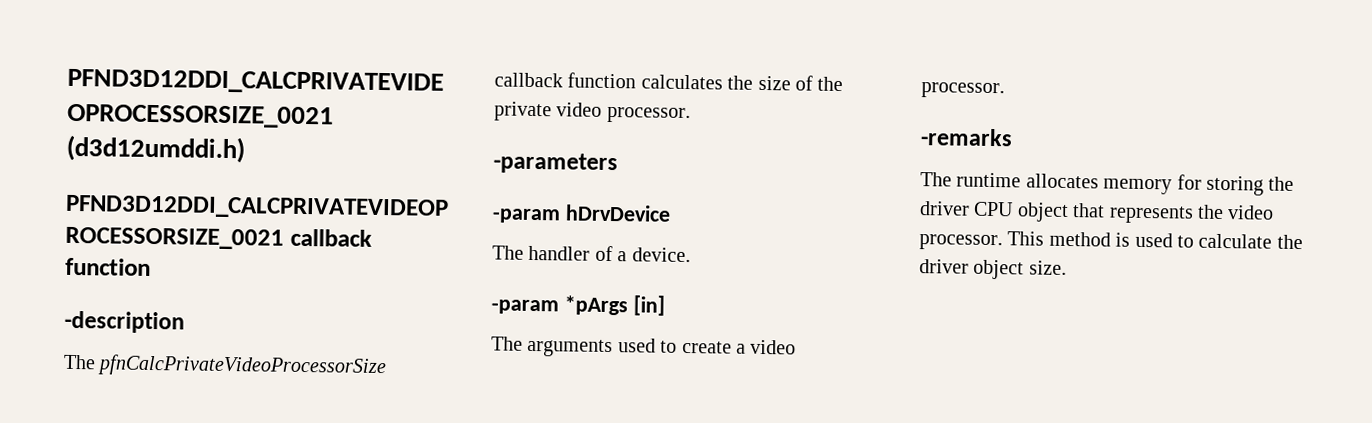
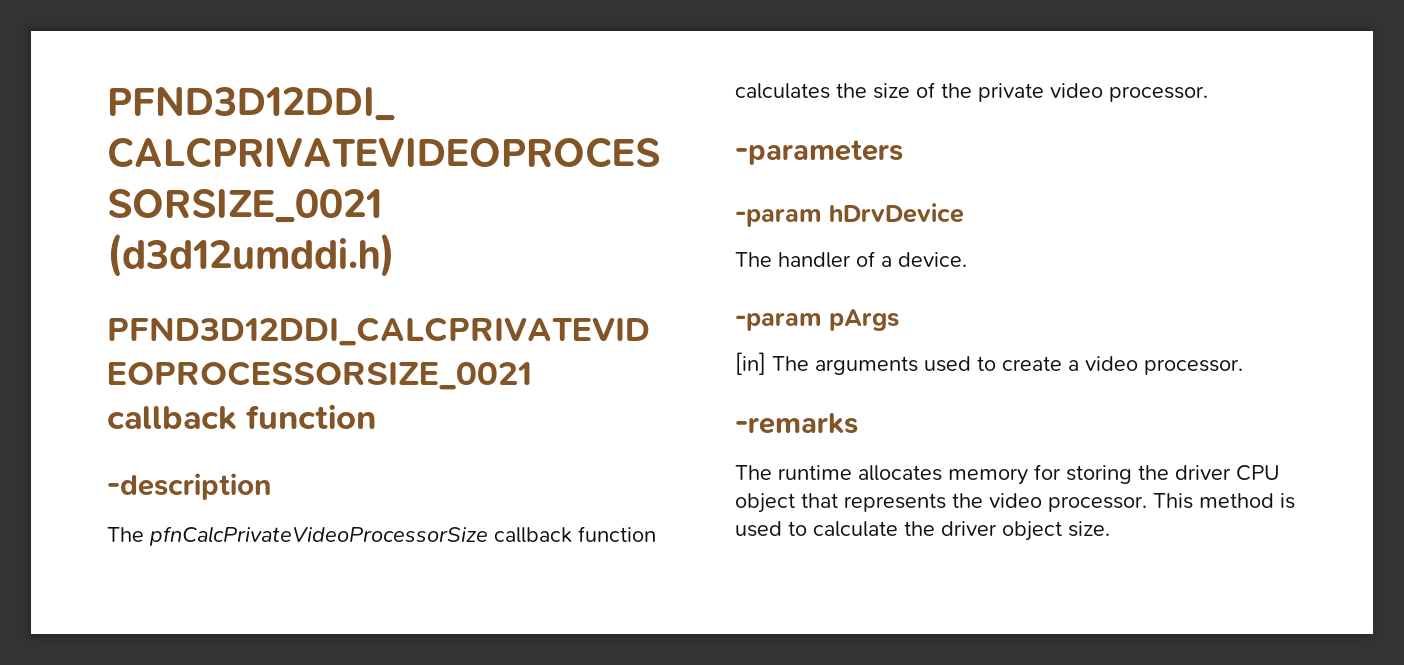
[563,295,628,316] *pArgs -> [829,309,899,331] pArgs //
(665, 305) // -> (766, 363) none

